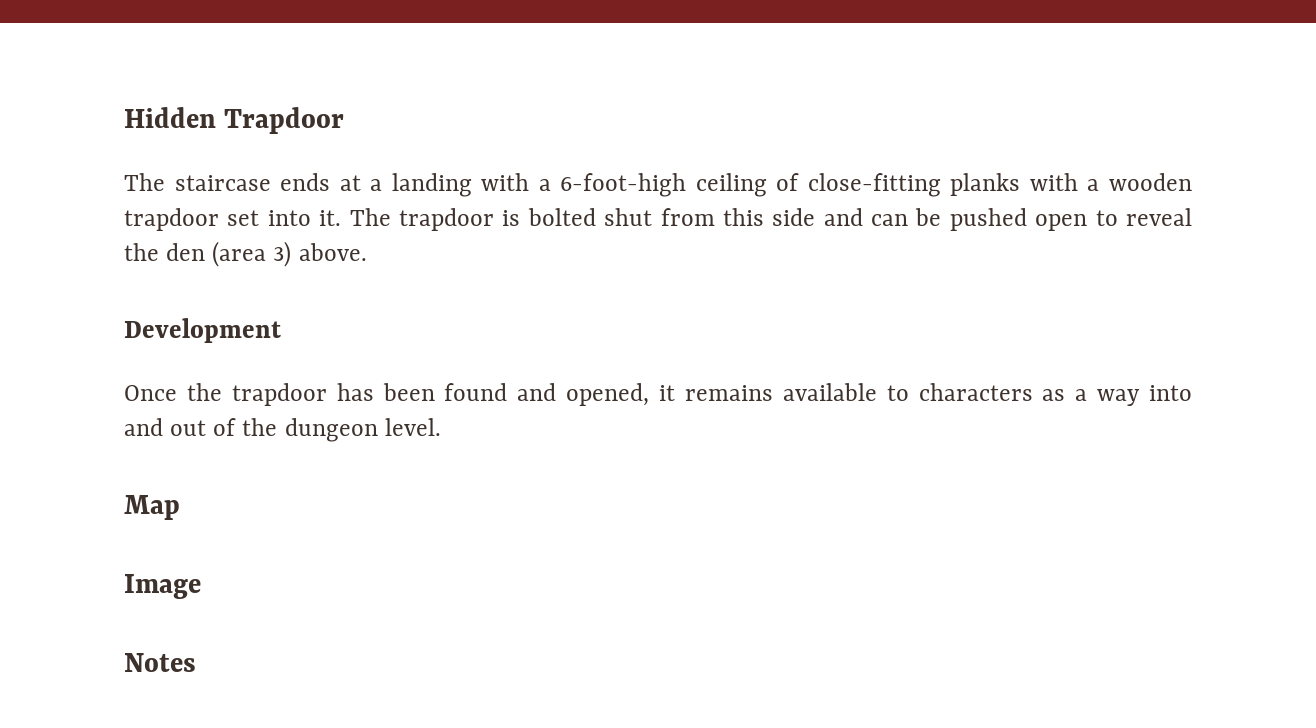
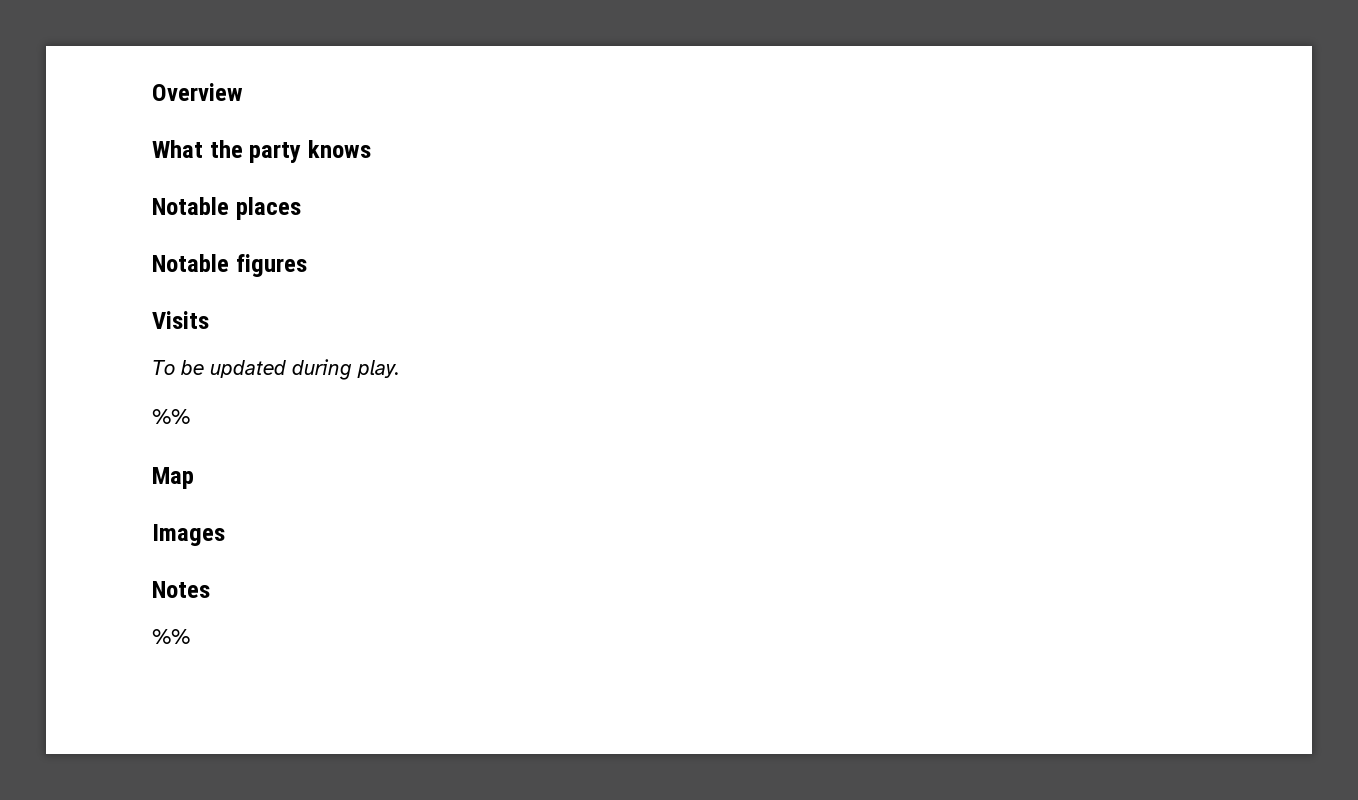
[124,107,345,134] [124,173,1192,197] [124,208,1193,231] [124,241,367,267] [124,318,281,343] [124,383,1192,406] [124,418,441,442] Hidden Trapdoor // The staircase ends at a landing with a 6-foot-high ceiling of close-fitting planks with a wooden trapdoor set into it. The trapdoor is bolted shut from this side and can be pushed open to reveal the den (area 3) above. // Development // Once the trapdoor has been found and opened, it remains available to characters as a way into and out of the dungeon level. -> [152,83,243,101] [152,140,371,163] [152,197,301,220] [152,254,307,277] [152,311,209,329] [152,359,399,380] [152,409,190,424] Overview // What the party knows // Notable places // Notable figures // Visits // To be updated during play. // %%
[124,574,201,599] Image -> [152,524,225,546] Images
(196, 662) none -> [152,629,190,644] // %%

